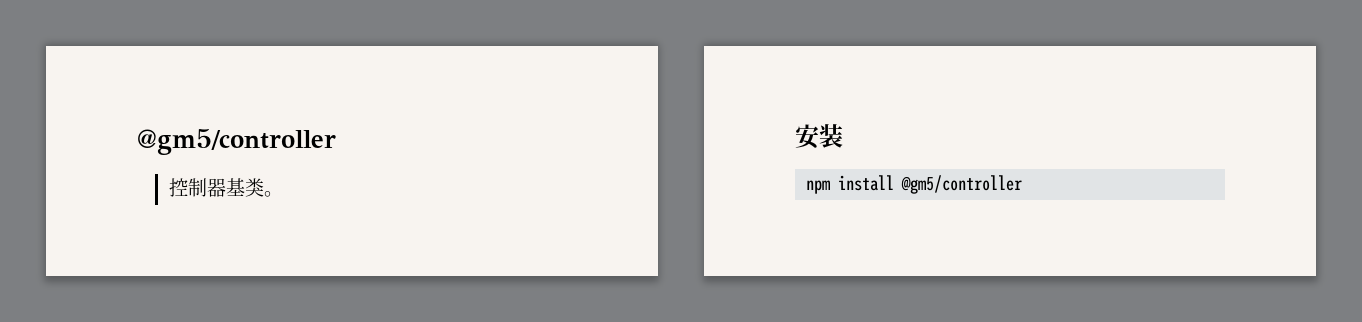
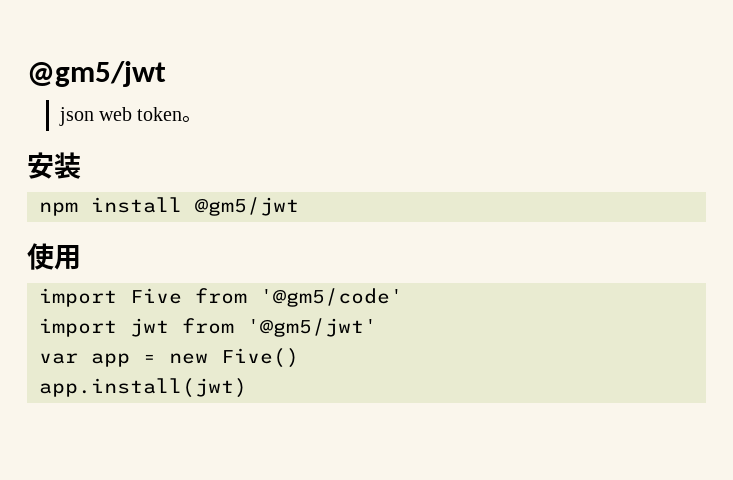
[137,129,336,155] [168,178,264,197] @gm5/controller // 控制器基类 -> [27,61,166,87] [58,107,183,126] @gm5/jwt // json web token
[901,175,1023,194] @gm5/controller -> [195,197,299,216] [27,243,81,270] [39,288,403,307] [39,318,377,337] [39,348,299,368] [39,378,247,398] @gm5/jwt // 使用 // import Five from '@gm5/code' // import jwt from '@gm5/jwt' // var app = new Five() // app.install(jwt)

